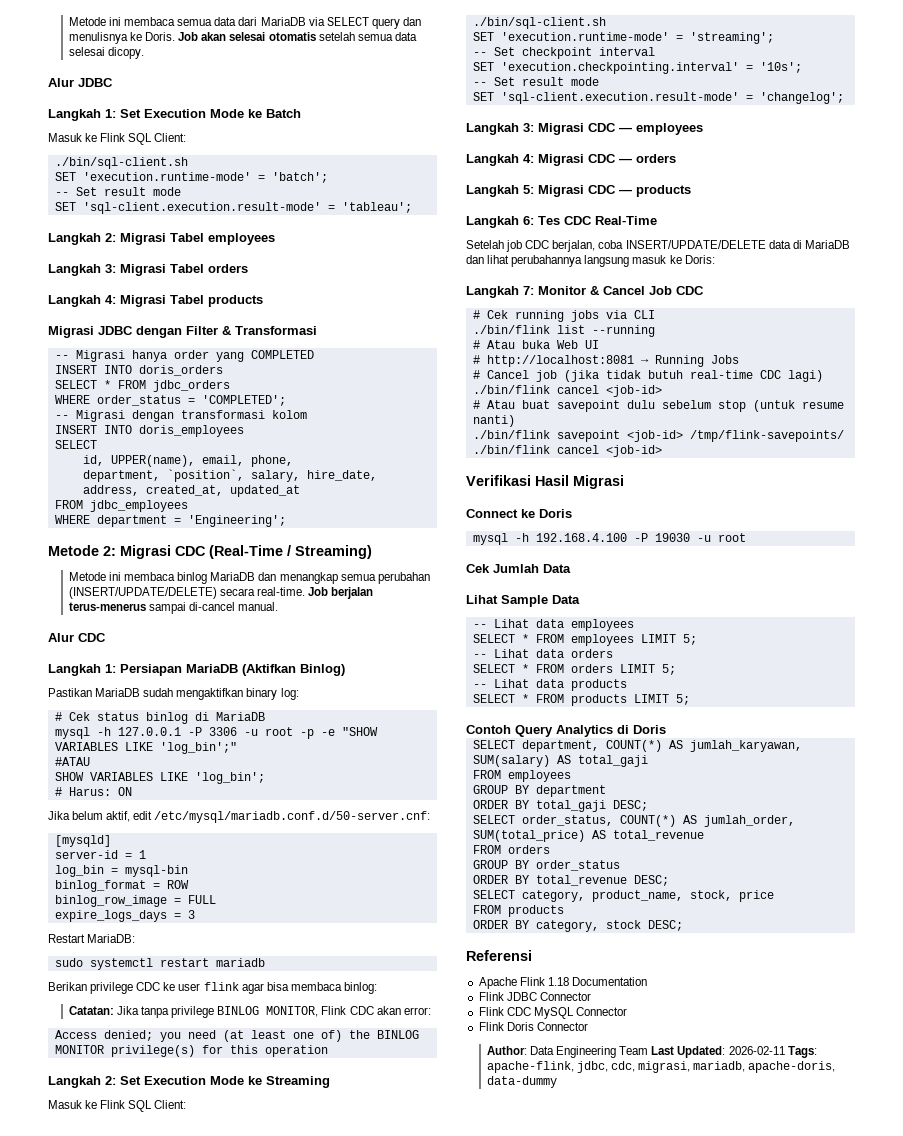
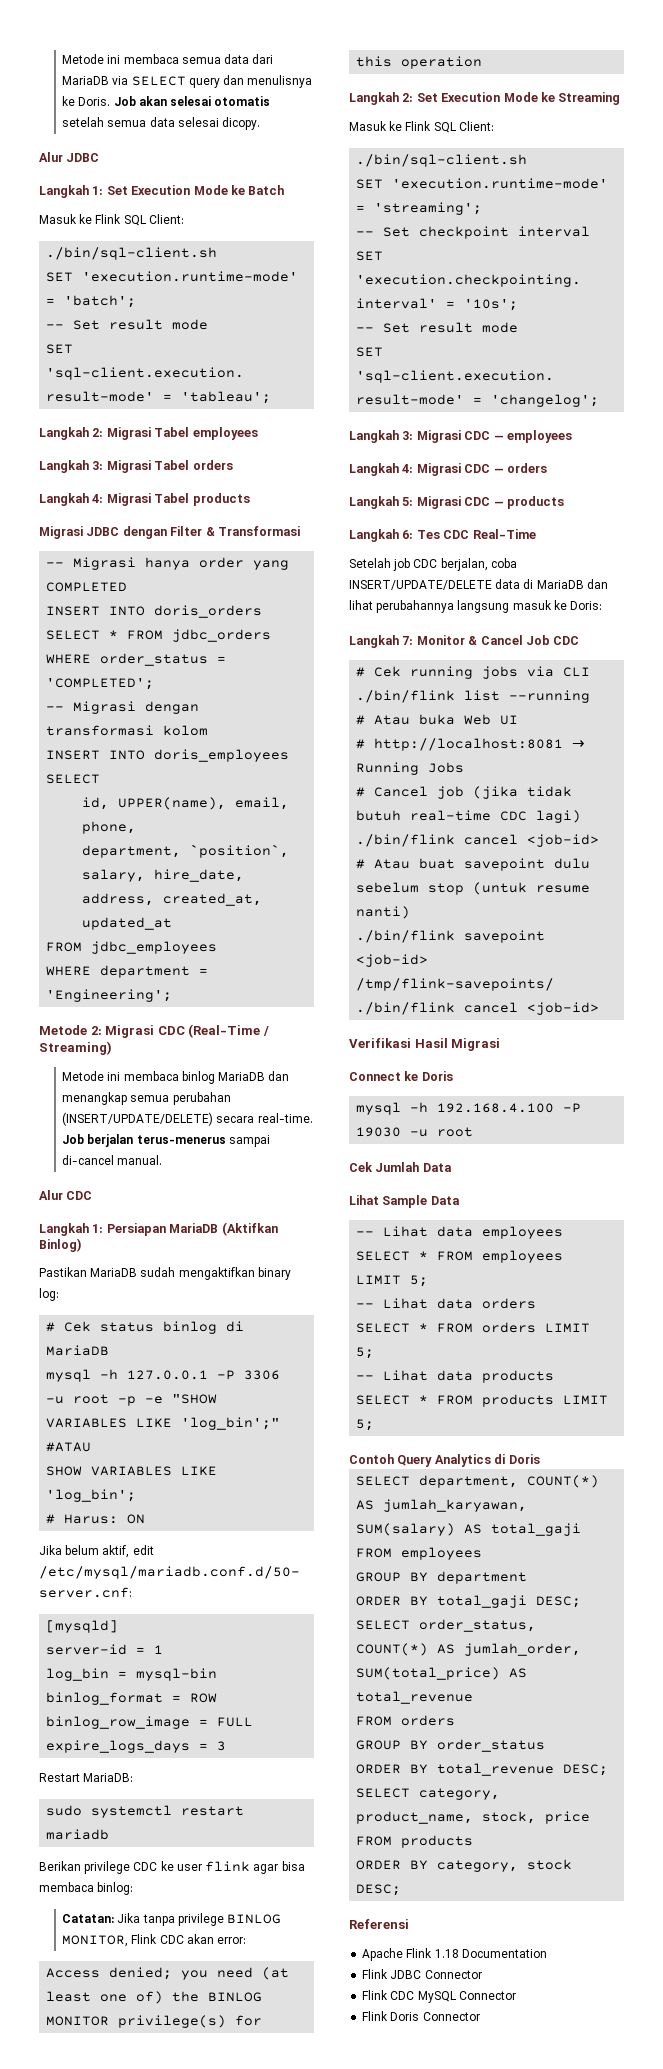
[486,1046,817,1058] [486,1061,836,1073] [486,1076,557,1088] // Author: Data Engineering Team Last Updated: 2026-02-11 Tags: apache-flink, jdbc, cdc, migrasi, mariadb, apache-doris, data-dummy -> (480, 2016) none

